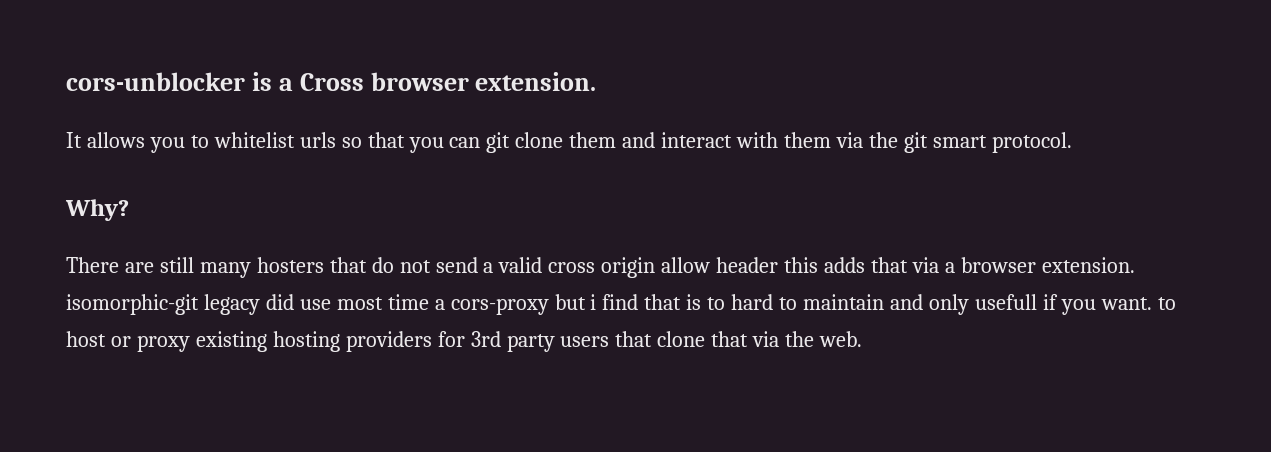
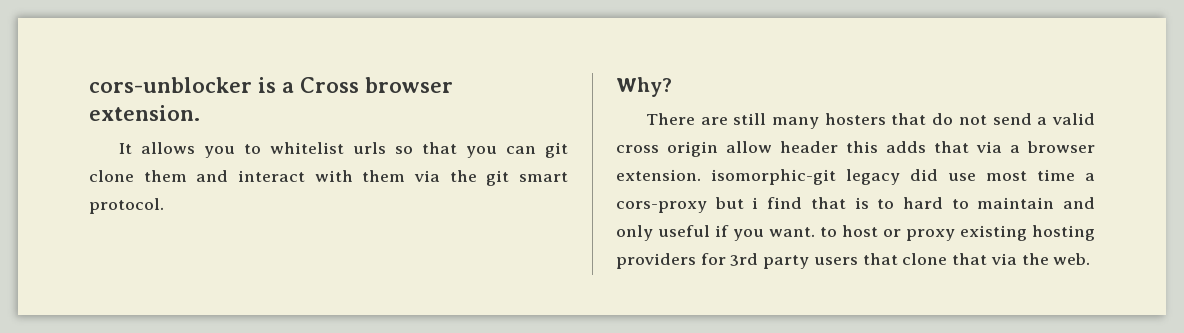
[974,294,1037,310] usefull -> [658,225,710,237] useful

